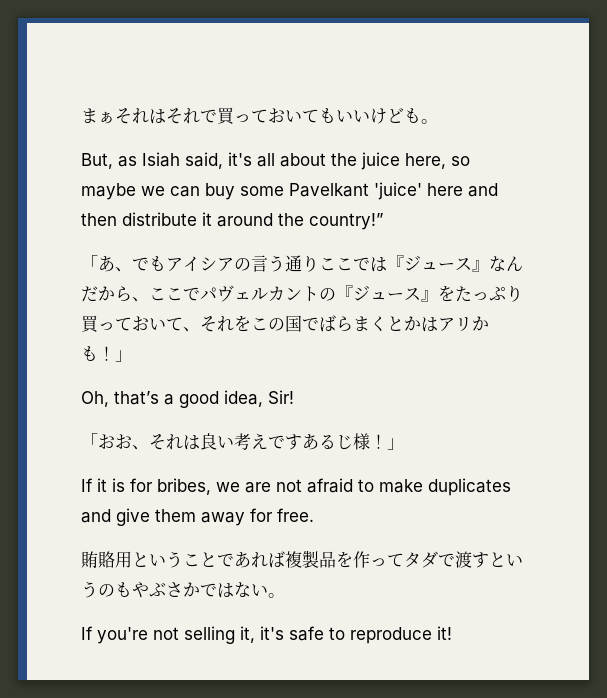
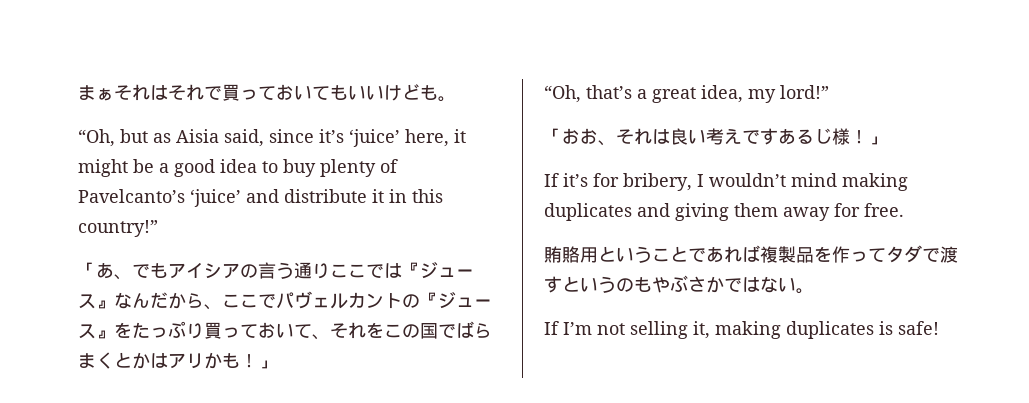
[81,152,470,170] [81,182,498,200] [81,212,304,227] But, as Isiah said, it's all about the juice here, so maybe we can buy some Pavelkant 'juice' here and then distribute it around the -> [78,129,466,147] [78,159,398,177] [78,189,443,207] “Oh, but as Aisia said, since it’s ‘juice’ here, it might be a good idea to buy plenty of Pavelcanto’s ‘juice’ and distribute it in this
[81,391,109,407] Oh, -> [544,85,581,103] “Oh,
[179,390,294,408] good idea, Sir! -> [652,85,829,103] great idea, my lord!”
[97,478,423,495] it is for bribes, we are not afraid to make -> [563,173,908,191] it’s for bribery, I wouldn’t mind making
[116,508,150,526] give -> [675,203,729,221] giving
[97,627,148,644] you're -> [563,322,592,335] I’m
[260,626,452,644] it's safe to reproduce it! -> [715,321,939,339] making duplicates is safe!

